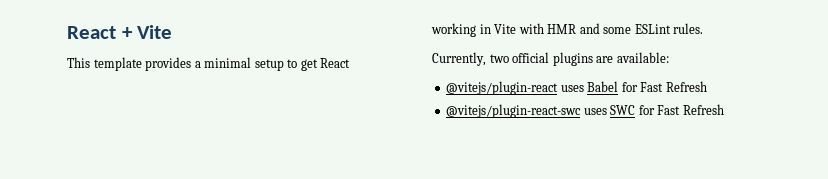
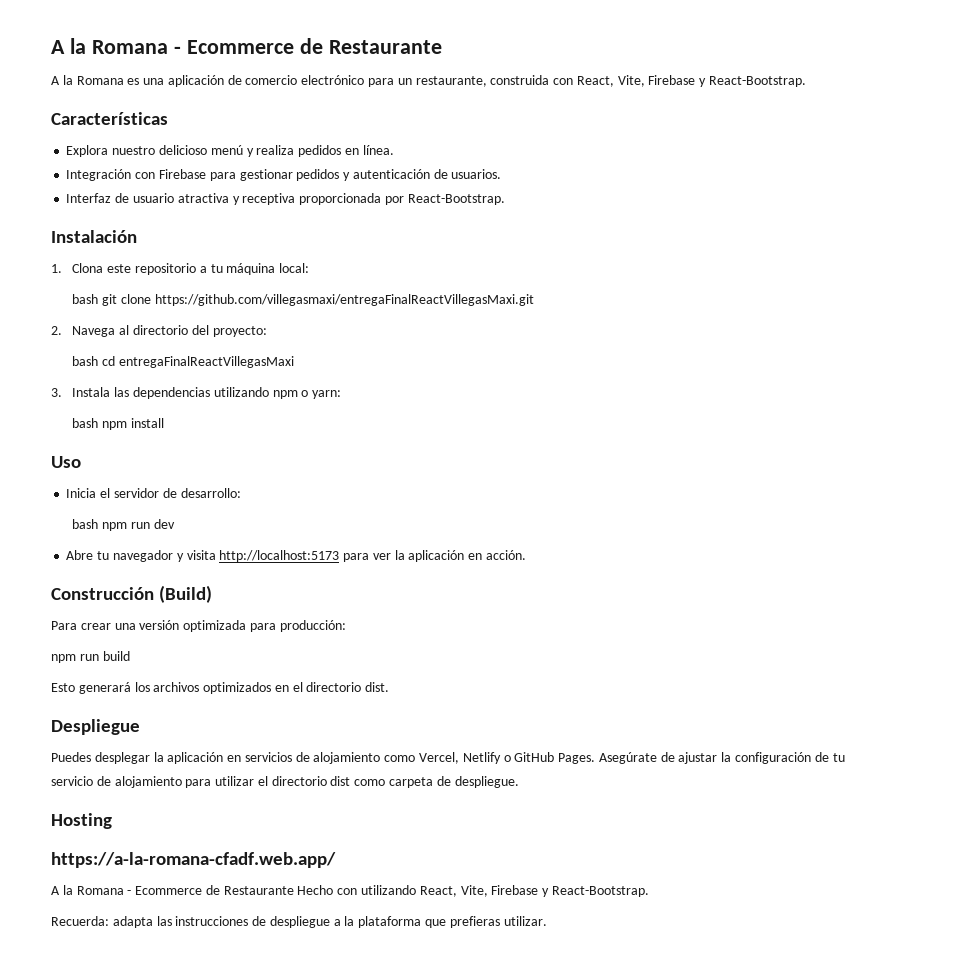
[67,25,173,39] [67,57,351,71] [431,23,704,37] [432,52,669,66] [446,81,707,95] [446,104,724,118] React + Vite // This template provides a minimal setup to get React working in Vite with HMR and some ESLint rules. // Currently, two official plugins are available: // @vitejs/plugin-react uses Babel for Fast Refresh // @vitejs/plugin-react-swc uses SWC for Fast Refresh -> [51,38,442,54] [51,75,807,87] [51,112,168,125] [66,145,394,157] [66,169,502,181] [66,193,505,205] [51,230,137,243] [51,263,310,275] [72,294,534,306] [51,325,267,337] [72,356,294,368] [51,387,342,399] [72,418,164,430] [51,456,81,468] [66,488,241,498] [72,519,175,531] [66,550,526,562] [51,585,213,603] [51,620,346,632] [51,651,130,663] [51,682,390,694] [51,719,140,735] [51,752,845,764] [51,776,519,788] [51,813,112,829] [51,852,336,868] [51,885,649,897] [51,916,547,928] A la Romana - Ecommerce de Restaurante // A la Romana es una aplicación de comercio electrónico para un restaurante, construida con React, Vite, Firebase y React-Bootstrap. // Características // Explora nuestro delicioso menú y realiza pedidos en línea. // Integración con Firebase para gestionar pedidos y autenticación de usuarios. // Interfaz de usuario atractiva y receptiva proporcionada por React-Bootstrap. // Instalación // 1. Clona este repositorio a tu máquina local: // bash git clone https://github.com/villegasmaxi/entregaFinalReactVillegasMaxi.git // 2. Navega al directorio del proyecto: // bash cd entregaFinalReactVillegasMaxi // 3. Instala las dependencias utilizando npm o yarn: // bash npm install // Uso // Inicia el servidor de desarrollo: // bash npm run dev // Abre tu navegador y visita http://localhost:5173 para ver la aplicación en acción. // Construcción (Build) // Para crear una versión optimizada para producción: // npm run build // Esto generará los archivos optimizados en el directorio dist. // Despliegue // Puedes desplegar la aplicación en servicios de alojamiento como Vercel, Netlify o GitHub Pages. Asegúrate de ajustar la configuración de tu servicio de alojamiento para utilizar el directorio dist como carpeta de despliegue. // Hosting // https://a-la-romana-cfadf.web.app/ // A la Romana - Ecommerce de Restaurante Hecho con utilizando React, Vite, Firebase y React-Bootstrap. // Recuerda: adapta las instrucciones de despliegue a la plataforma que prefieras utilizar.

